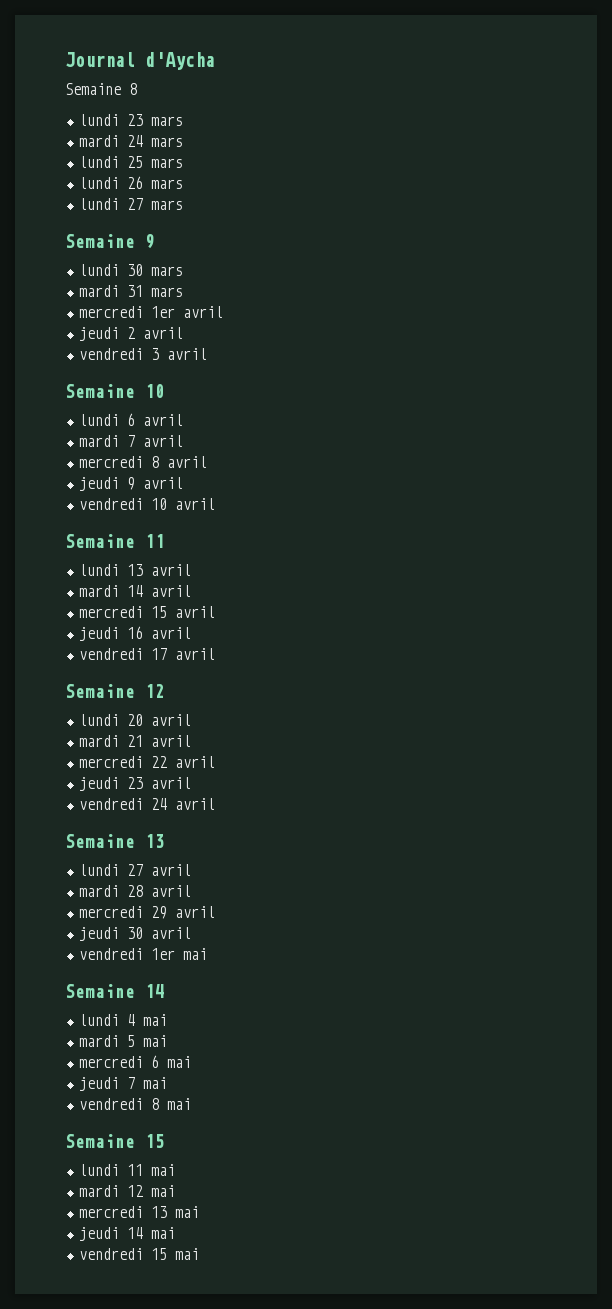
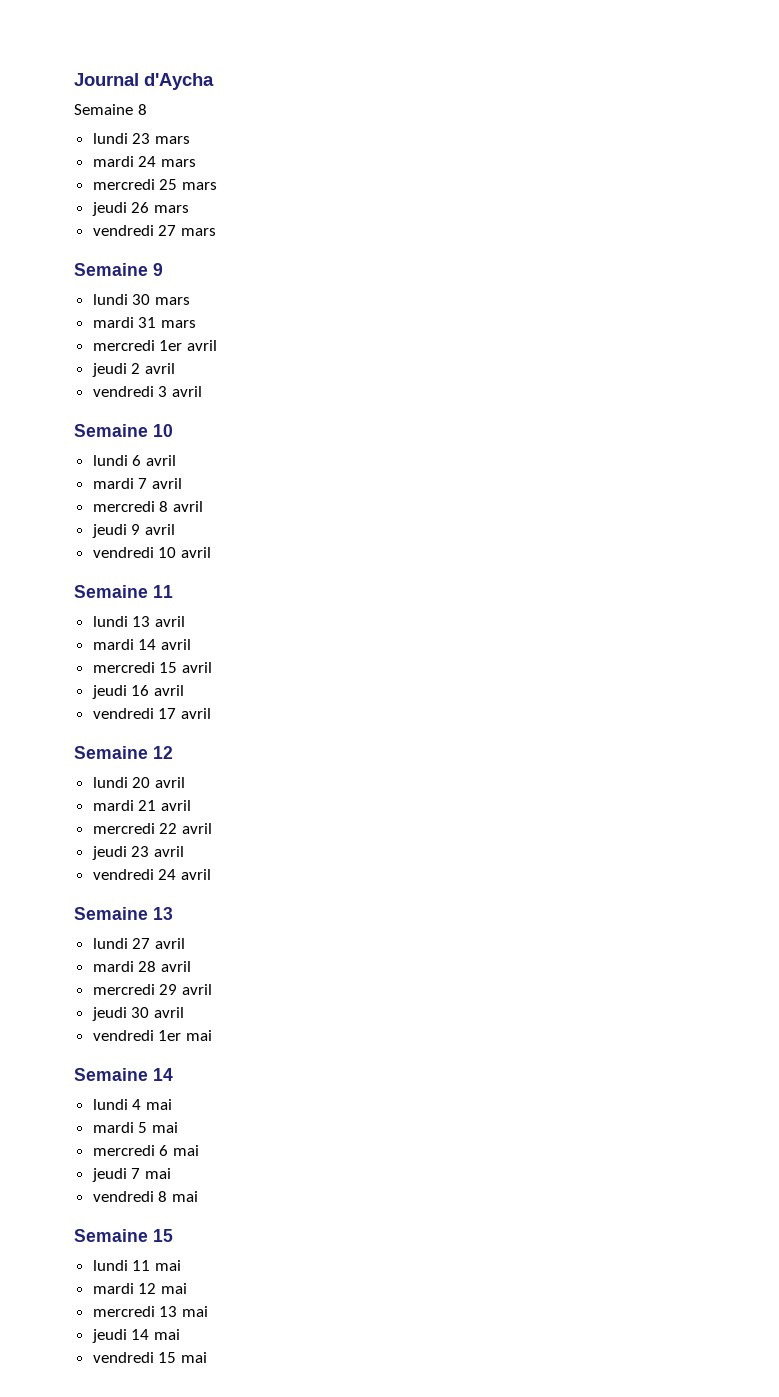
[78,156,119,168] lundi -> [92,179,155,190] mercredi
[78,177,119,189] lundi -> [91,202,127,216] jeudi
[78,198,119,210] lundi -> [92,225,154,236] vendredi

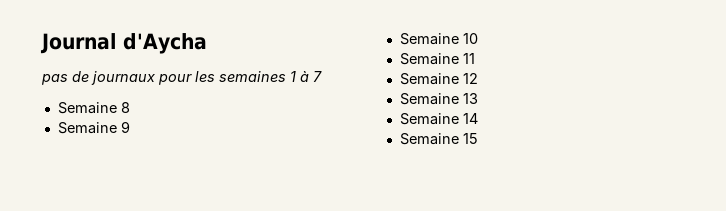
[74,104,147,115] [92,133,190,144] [92,156,196,167] [92,179,217,190] [91,202,189,216] [92,225,216,236] [74,263,163,276] [92,294,190,305] [92,317,196,328] [92,340,217,351] [91,363,175,377] [92,386,202,397] [74,424,173,437] [92,455,176,466] [92,478,182,489] [92,501,203,512] [91,524,175,538] [92,547,211,558] [74,585,173,598] [92,616,185,627] [92,639,191,650] [92,662,212,673] [91,685,184,699] [92,708,211,719] [74,746,173,759] [92,777,185,788] [92,800,191,811] [92,823,212,834] [91,846,184,860] [92,869,211,880] [74,907,173,920] [92,938,185,949] [92,961,191,972] [92,984,212,995] [91,1007,184,1021] [92,1030,212,1041] [74,1068,173,1081] [92,1099,172,1110] [92,1122,178,1133] [92,1145,199,1156] [91,1168,171,1182] [92,1191,198,1202] [74,1229,173,1242] [92,1260,181,1271] [92,1283,187,1294] [92,1306,208,1317] [91,1329,180,1343] [92,1352,207,1363] Semaine 8 // lundi 23 mars // mardi 24 mars // mercredi 25 mars // jeudi 26 mars // vendredi 27 mars // Semaine 9 // lundi 30 mars // mardi 31 mars // mercredi 1er avril // jeudi 2 avril // vendredi 3 avril // Semaine 10 // lundi 6 avril // mardi 7 avril // mercredi 8 avril // jeudi 9 avril // vendredi 10 avril // Semaine 11 // lundi 13 avril // mardi 14 avril // mercredi 15 avril // jeudi 16 avril // vendredi 17 avril // Semaine 12 // lundi 20 avril // mardi 21 avril // mercredi 22 avril // jeudi 23 avril // vendredi 24 avril // Semaine 13 // lundi 27 avril // mardi 28 avril // mercredi 29 avril // jeudi 30 avril // vendredi 1er mai // Semaine 14 // lundi 4 mai // mardi 5 mai // mercredi 6 mai // jeudi 7 mai // vendredi 8 mai // Semaine 15 // lundi 11 mai // mardi 12 mai // mercredi 13 mai // jeudi 14 mai // vendredi 15 mai -> [41,71,322,85] [57,102,130,114] [57,121,130,134] [399,33,478,45] [399,53,475,65] [399,73,478,85] [399,93,478,105] [399,113,478,125] [399,133,478,145] pas de journaux pour les semaines 1 à 7 // Semaine 8 // Semaine 9 // Semaine 10 // Semaine 11 // Semaine 12 // Semaine 13 // Semaine 14 // Semaine 15

